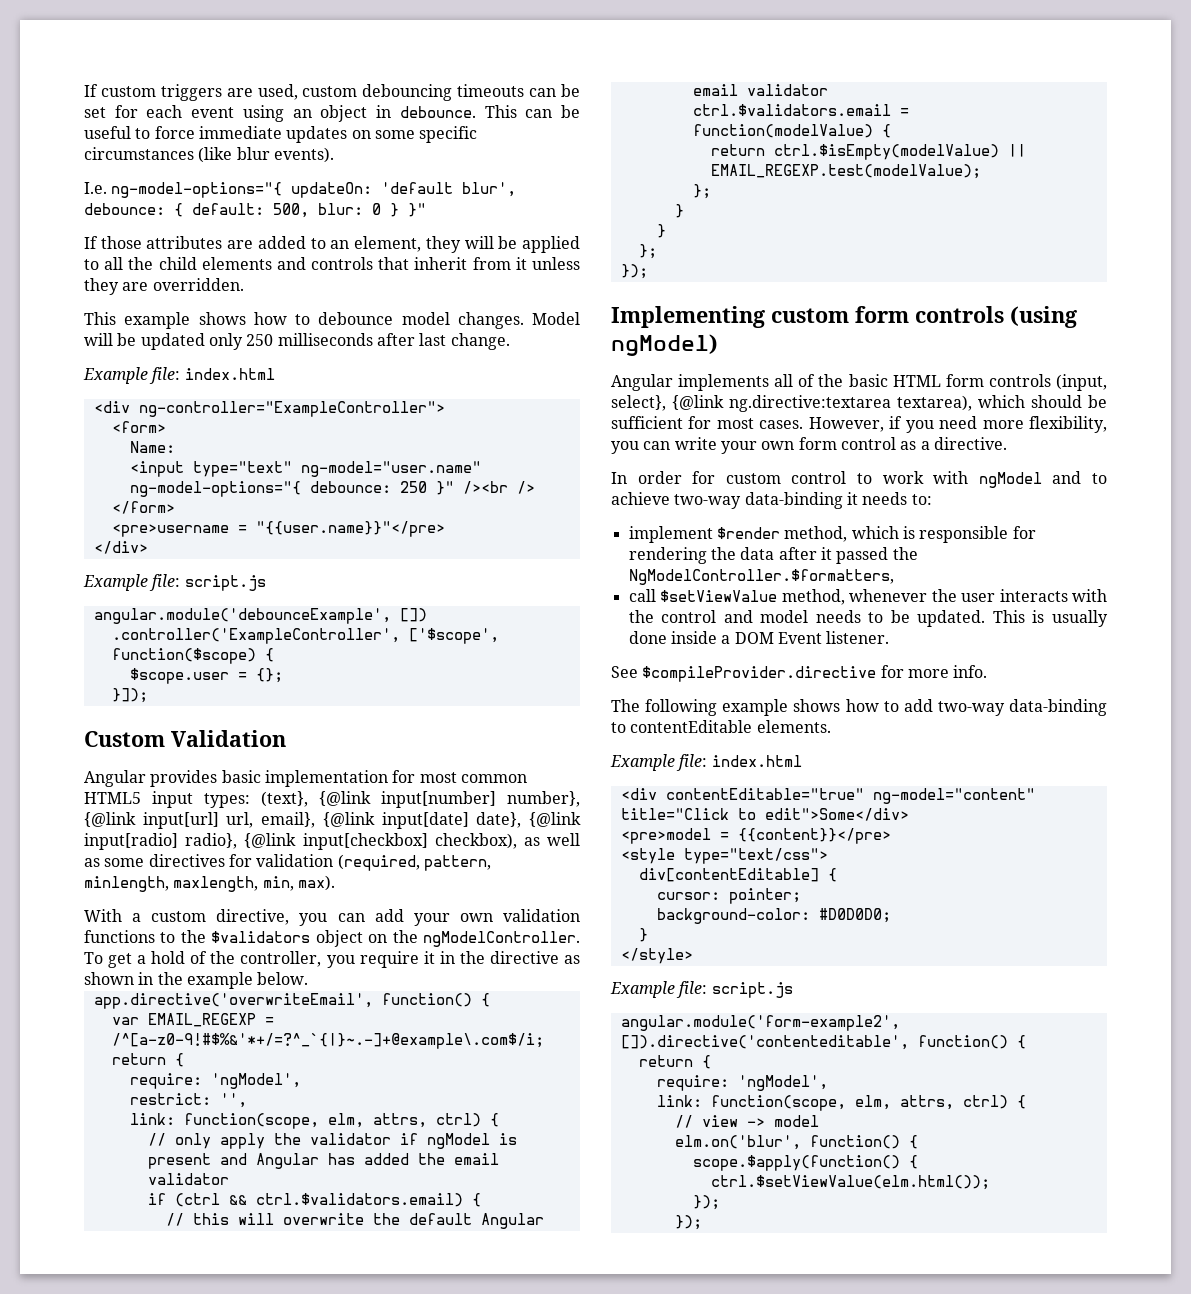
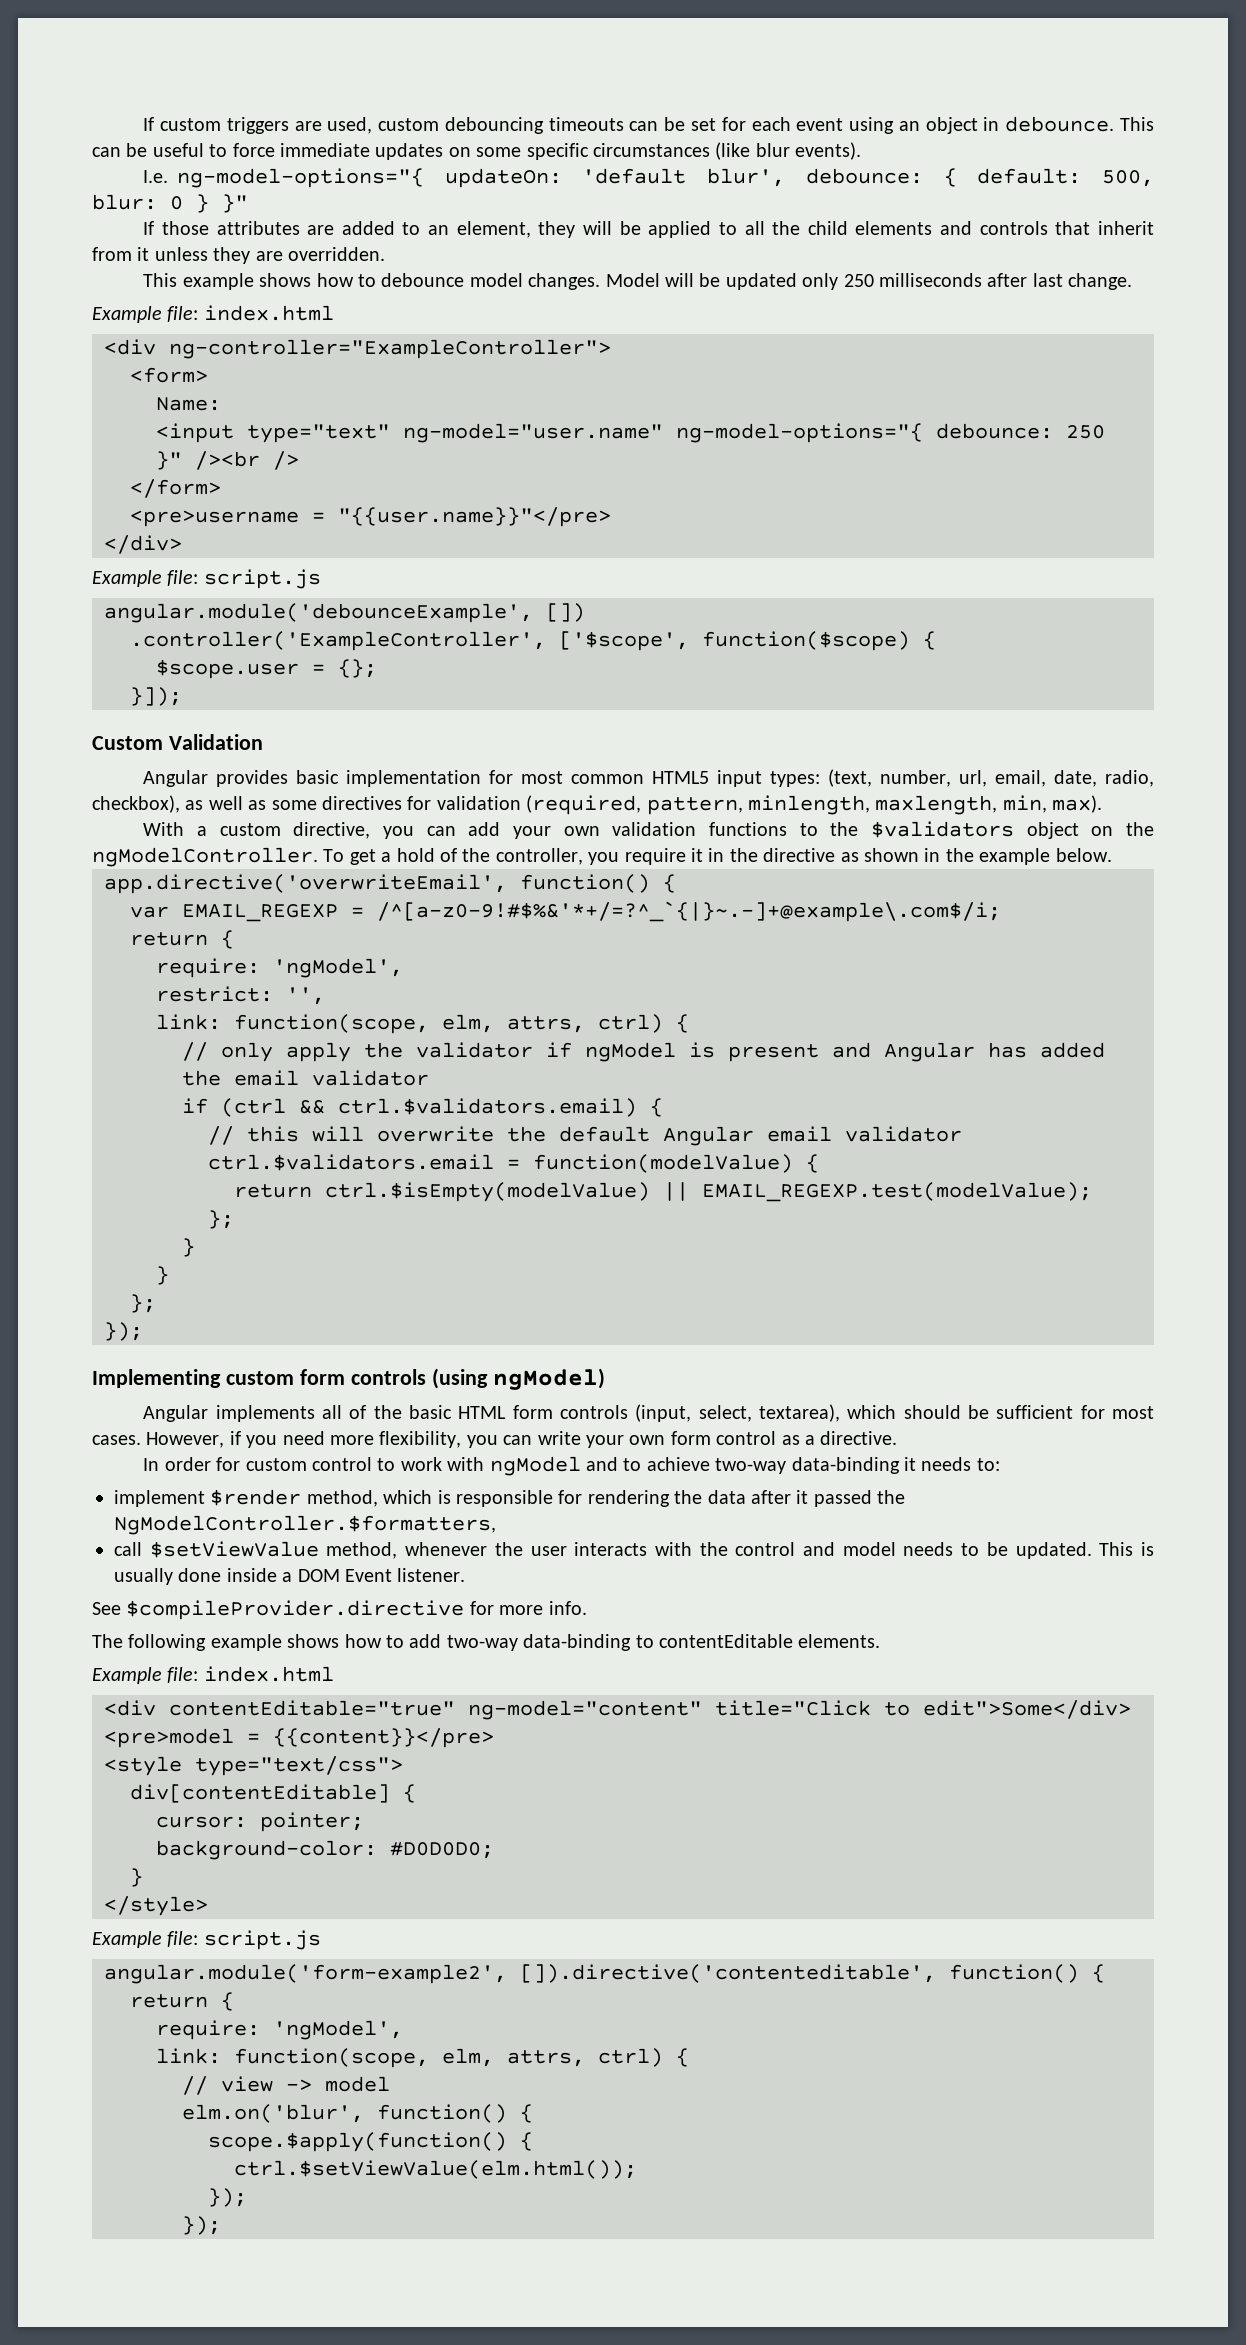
[261,791,580,808] [84,812,581,829] [84,833,428,850] (text}, {@link input[number] number}, {@link input[url] url, email}, {@link input[date] date}, {@link input[radio] radio}, {@link input[checkbox] -> [828,769,1155,787] (text, number, url, email, date, radio,
[611,395,891,412] select}, {@link ng.directive:textarea -> [698,1405,752,1422] select,

